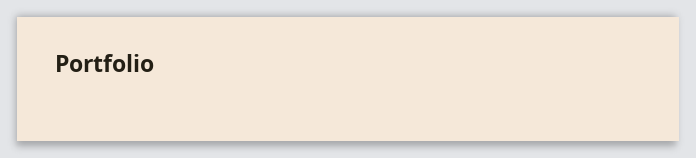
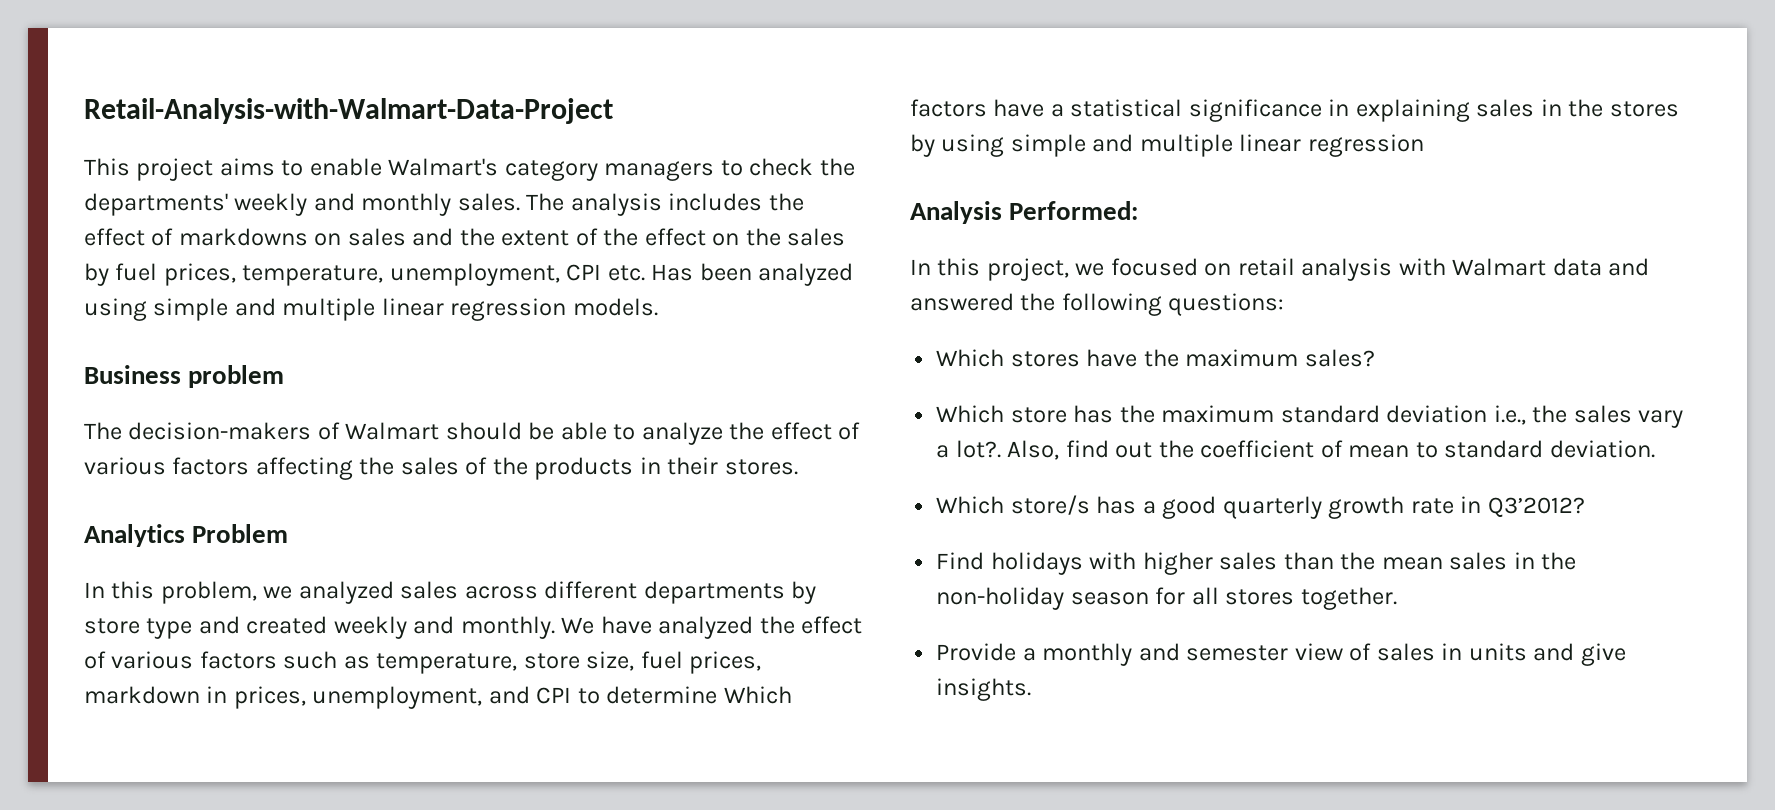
[55,54,154,72] Portfolio -> [84,98,613,124] [84,158,855,181] [84,193,804,216] [84,228,846,246] [84,263,854,286] [84,298,658,321] [84,365,285,388] [84,422,861,445] [84,457,798,480] [84,524,289,547] [84,581,817,604] [84,616,863,639] [84,651,762,674] [84,686,792,709] [910,99,1679,122] [910,134,1424,157] [910,201,1139,224] [910,258,1650,281] [910,293,1285,316] [936,349,1375,367] [936,405,1684,428] [936,440,1655,460] [936,495,1585,519] [936,552,1577,575] [936,587,1397,610] [936,643,1626,666] [936,678,1032,701] Retail-Analysis-with-Walmart-Data-Project // This project aims to enable Walmart's category managers to check the departments' weekly and monthly sales. The analysis includes the effect of markdowns on sales and the extent of the effect on the sales by fuel prices, temperature, unemployment, CPI etc. Has been analyzed using simple and multiple linear regression models. // Business problem // The decision-makers of Walmart should be able to analyze the effect of various factors affecting the sales of the products in their stores. // Analytics Problem // In this problem, we analyzed sales across different departments by store type and created weekly and monthly. We have analyzed the effect of various factors such as temperature, store size, fuel prices, markdown in prices, unemployment, and CPI to determine Which factors have a statistical significance in explaining sales in the stores by using simple and multiple linear regression // Analysis Performed: // In this project, we focused on retail analysis with Walmart data and answered the following questions: // Which stores have the maximum sales? // Which store has the maximum standard deviation i.e., the sales vary a lot?. Also, find out the coefficient of mean to standard deviation. // Which store/s has a good quarterly growth rate in Q3’2012? // Find holidays with higher sales than the mean sales in the non-holiday season for all stores together. // Provide a monthly and semester view of sales in units and give insights.

